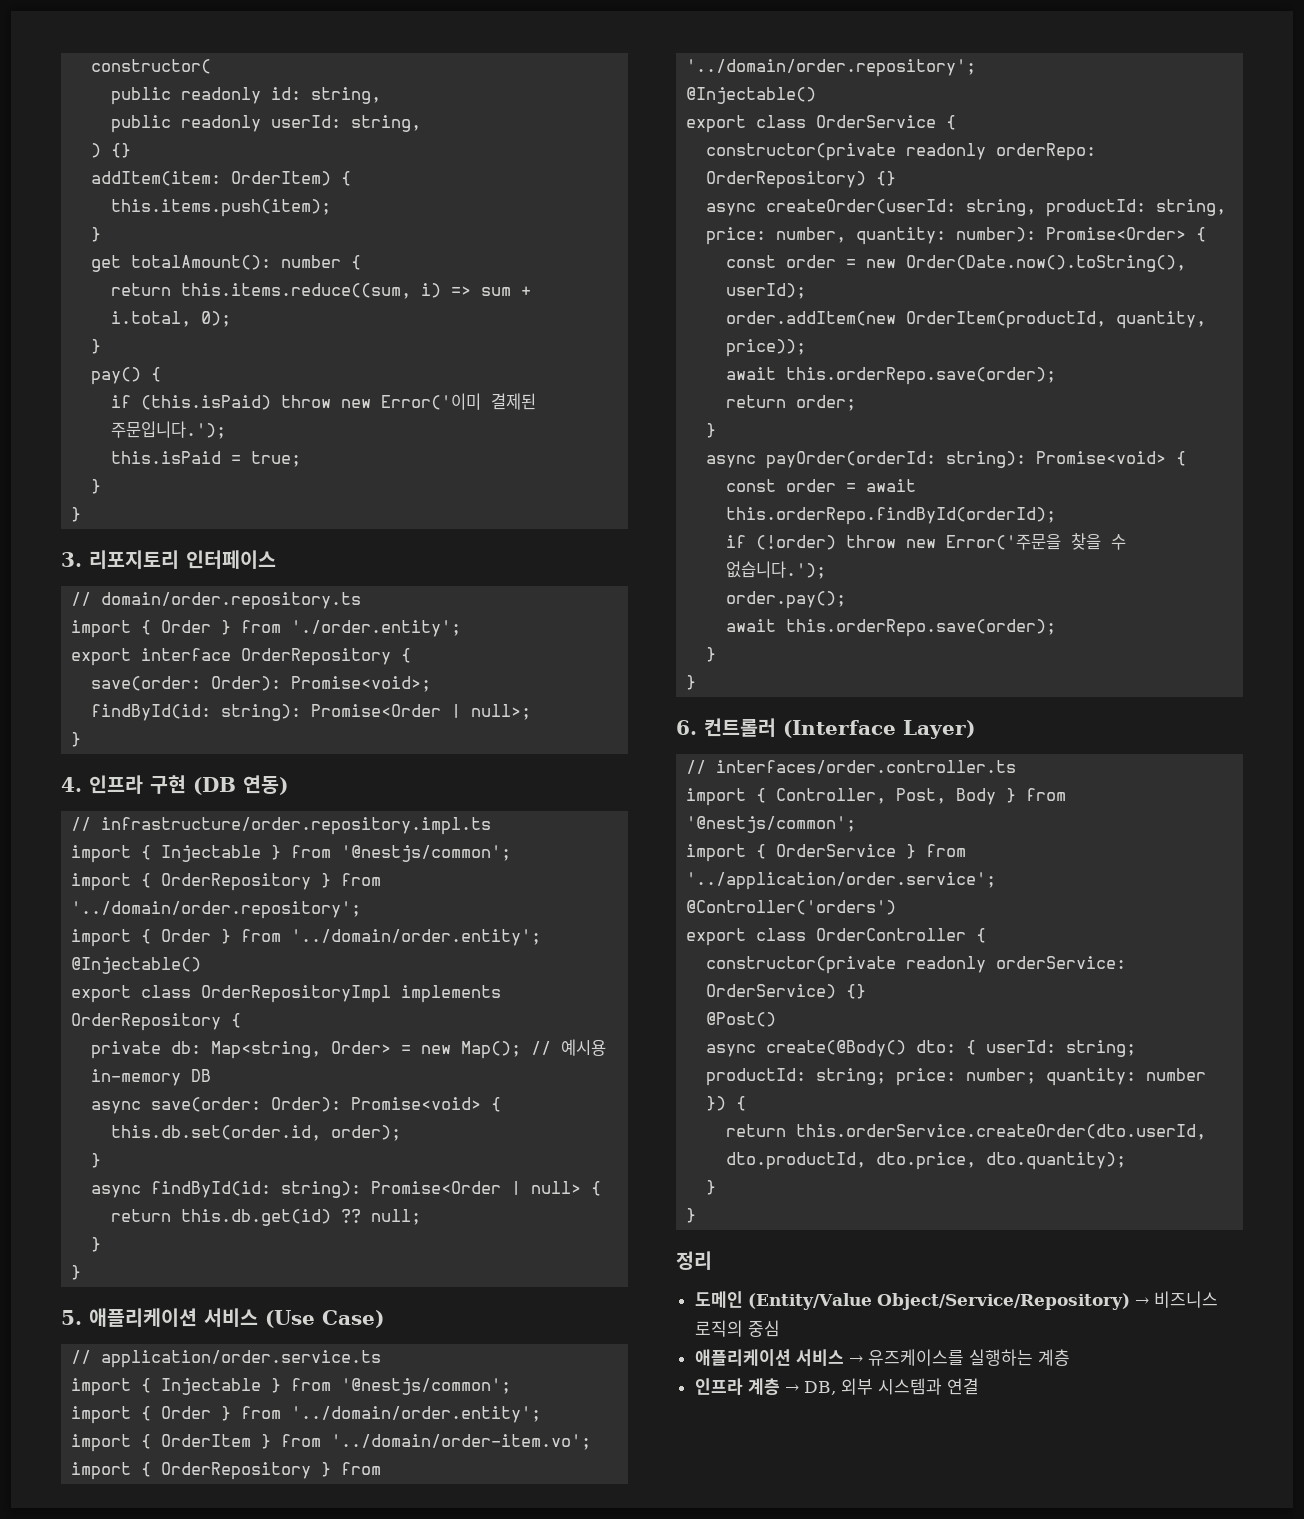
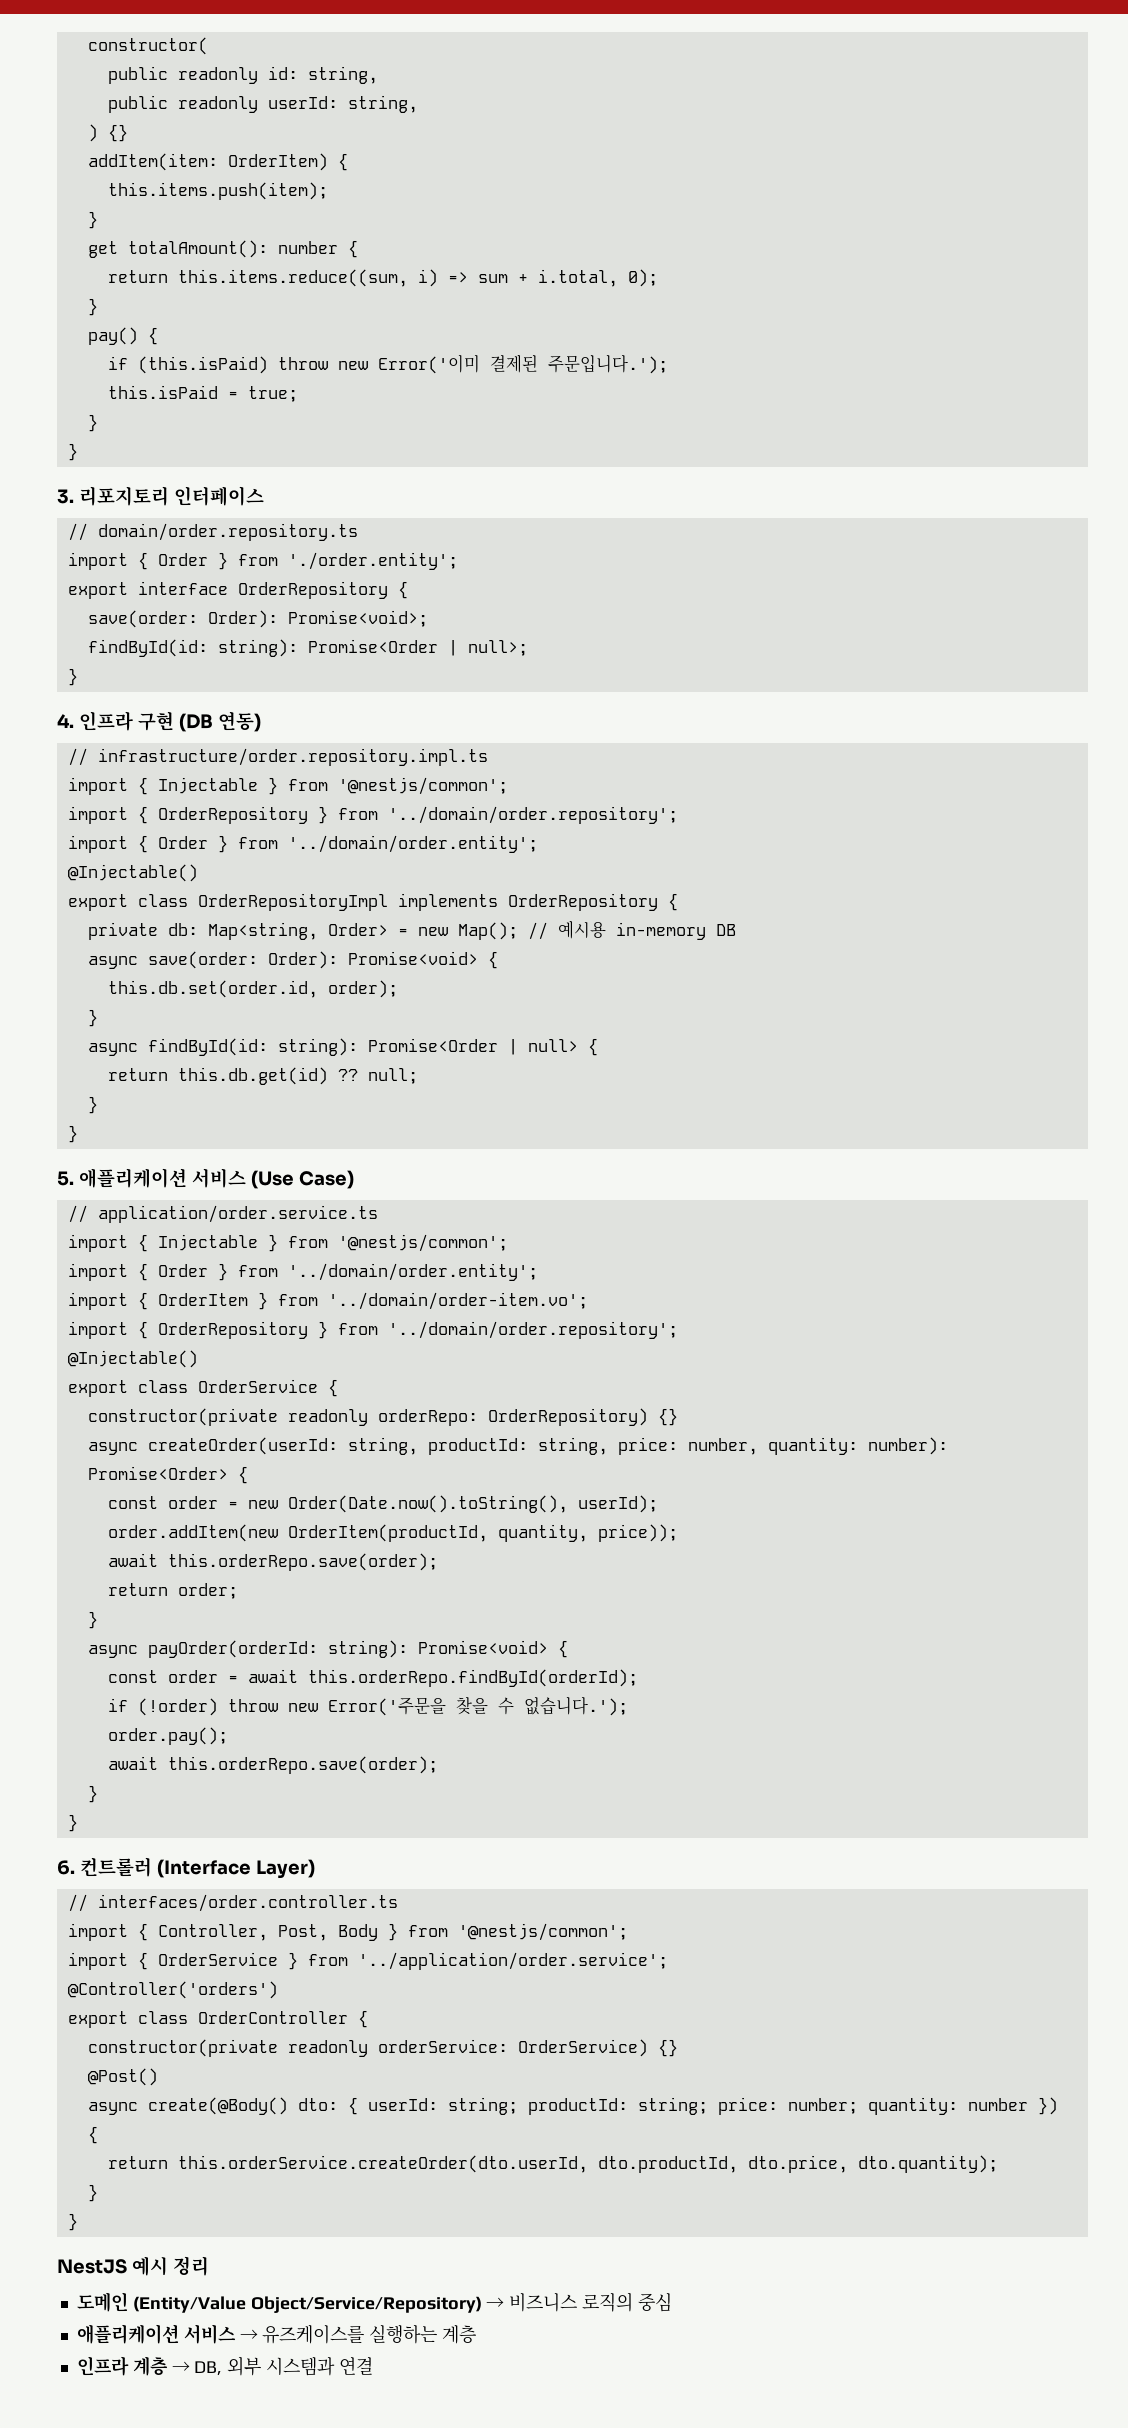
(697, 1215) none -> [57,2256,168,2276] NestJS 예시

